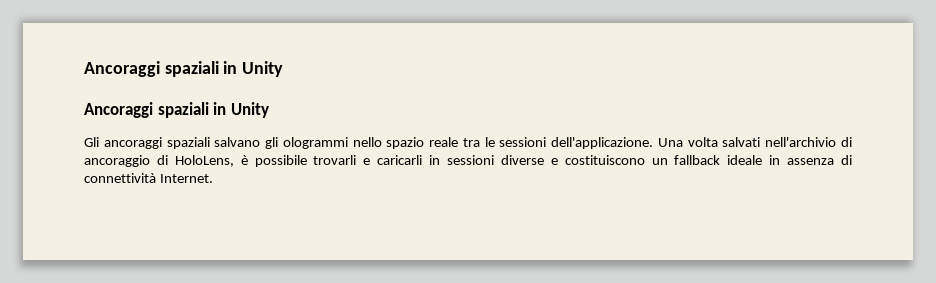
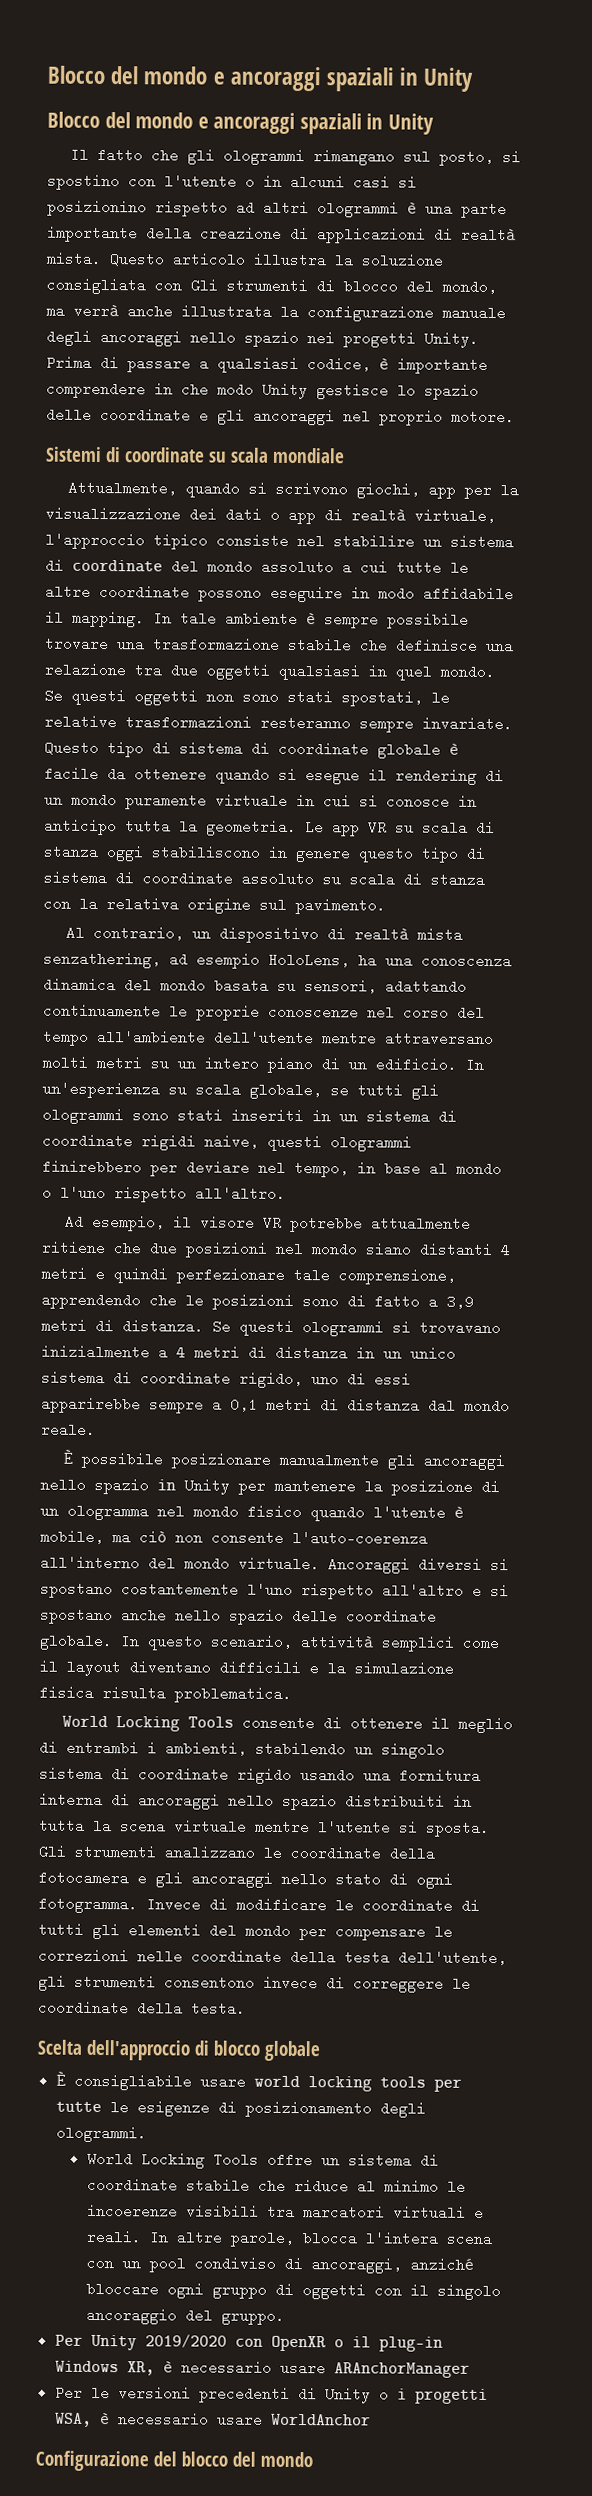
[84,61,284,77] [84,102,269,118] [84,137,852,149] [84,155,853,167] [84,173,213,183] Ancoraggi spaziali in Unity // Ancoraggi spaziali in Unity // Gli ancoraggi spaziali salvano gli ologrammi nello spazio reale tra le sessioni dell'applicazione. Una volta salvati nell'archivio di ancoraggio di HoloLens, è possibile trovarli e caricarli in sessioni diverse e costituiscono un fallback ideale in assenza di connettività Internet. -> [47,65,474,92] [47,111,434,135] [70,147,522,166] [47,174,417,191] [47,200,507,219] [47,225,516,244] [46,251,444,268] [46,277,497,295] [46,303,506,322] [46,329,479,348] [46,355,488,374] [46,381,479,400] [46,407,515,426] [45,446,345,464] [68,480,520,499] [45,506,496,525] [45,532,514,550] [45,558,469,575] [45,584,514,603] [45,610,469,629] [45,636,514,654] [44,662,495,681] [44,688,450,707] [44,714,513,733] [44,740,459,759] [44,766,504,785] [44,792,477,810] [44,818,495,837] [43,844,486,863] [43,870,485,887] [43,896,386,915] [66,925,464,944] [43,951,512,969] [43,977,467,994] [43,1003,485,1021] [43,1029,494,1046] [42,1055,484,1074] [42,1081,439,1100] [42,1107,457,1125] [42,1133,412,1152] [42,1159,502,1178] [42,1185,286,1203] [65,1214,472,1233] [41,1240,511,1258] [41,1266,456,1285] [41,1292,474,1310] [41,1318,501,1337] [41,1344,456,1361] [41,1370,411,1389] [41,1396,510,1414] [41,1422,96,1437] [63,1449,506,1471] [40,1477,500,1496] [40,1503,464,1522] [40,1529,428,1546] [40,1555,509,1574] [40,1581,509,1600] [40,1607,437,1625] [39,1633,500,1652] [39,1659,454,1677] [39,1685,292,1703] [62,1715,514,1734] [39,1740,445,1759] [39,1766,481,1784] [39,1792,472,1811] [39,1818,490,1837] [38,1844,435,1861] [38,1870,453,1889] [38,1896,480,1914] [38,1923,453,1941] [38,1948,507,1966] [38,1974,471,1993] [38,2000,246,2016] [37,2039,320,2062] [55,2071,462,2092] [55,2100,426,2118] [55,2125,147,2143] [86,2151,439,2169] [86,2177,466,2194] [86,2203,484,2220] [85,2229,493,2248] [85,2255,474,2274] [85,2281,501,2301] [85,2307,285,2325] [54,2334,443,2352] [54,2360,470,2378] [54,2385,488,2404] [54,2412,371,2427] [35,2450,313,2472] Blocco del mondo e ancoraggi spaziali in Unity // Blocco del mondo e ancoraggi spaziali in Unity // Il fatto che gli ologrammi rimangano sul posto, si spostino con l'utente o in alcuni casi si posizionino rispetto ad altri ologrammi è una parte importante della creazione di applicazioni di realtà mista. Questo articolo illustra la soluzione consigliata con Gli strumenti di blocco del mondo, ma verrà anche illustrata la configurazione manuale degli ancoraggi nello spazio nei progetti Unity. Prima di passare a qualsiasi codice, è importante comprendere in che modo Unity gestisce lo spazio delle coordinate e gli ancoraggi nel proprio motore. // Sistemi di coordinate su scala mondiale // Attualmente, quando si scrivono giochi, app per la visualizzazione dei dati o app di realtà virtuale, l'approccio tipico consiste nel stabilire un sistema di coordinate del mondo assoluto a cui tutte le altre coordinate possono eseguire in modo affidabile il mapping. In tale ambiente è sempre possibile trovare una trasformazione stabile che definisce una relazione tra due oggetti qualsiasi in quel mondo. Se questi oggetti non sono stati spostati, le relative trasformazioni resteranno sempre invariate. Questo tipo di sistema di coordinate globale è facile da ottenere quando si esegue il rendering di un mondo puramente virtuale in cui si conosce in anticipo tutta la geometria. Le app VR su scala di stanza oggi stabiliscono in genere questo tipo di sistema di coordinate assoluto su scala di stanza con la relativa origine sul pavimento. // Al contrario, un dispositivo di realtà mista senzathering, ad esempio HoloLens, ha una conoscenza dinamica del mondo basata su sensori, adattando continuamente le proprie conoscenze nel corso del tempo all'ambiente dell'utente mentre attraversano molti metri su un intero piano di un edificio. In un'esperienza su scala globale, se tutti gli ologrammi sono stati inseriti in un sistema di coordinate rigidi naive, questi ologrammi finirebbero per deviare nel tempo, in base al mondo o l'uno rispetto all'altro. // Ad esempio, il visore VR potrebbe attualmente ritiene che due posizioni nel mondo siano distanti 4 metri e quindi perfezionare tale comprensione, apprendendo che le posizioni sono di fatto a 3,9 metri di distanza. Se questi ologrammi si trovavano inizialmente a 4 metri di distanza in un unico sistema di coordinate rigido, uno di essi apparirebbe sempre a 0,1 metri di distanza dal mondo reale. // È possibile posizionare manualmente gli ancoraggi nello spazio in Unity per mantenere la posizione di un ologramma nel mondo fisico quando l'utente è mobile, ma ciò non consente l'auto-coerenza all'interno del mondo virtuale. Ancoraggi diversi si spostano costantemente l'uno rispetto all'altro e si spostano anche nello spazio delle coordinate globale. In questo scenario, attività semplici come il layout diventano difficili e la simulazione fisica risulta problematica. // World Locking Tools consente di ottenere il meglio di entrambi i ambienti, stabilendo un singolo sistema di coordinate rigido usando una fornitura interna di ancoraggi nello spazio distribuiti in tutta la scena virtuale mentre l'utente si sposta. Gli strumenti analizzano le coordinate della fotocamera e gli ancoraggi nello stato di ogni fotogramma. Invece di modificare le coordinate di tutti gli elementi del mondo per compensare le correzioni nelle coordinate della testa dell'utente, gli strumenti consentono invece di correggere le coordinate della testa. // Scelta dell'approccio di blocco globale // È consigliabile usare world locking tools per tutte le esigenze di posizionamento degli ologrammi. // World Locking Tools offre un sistema di coordinate stabile che riduce al minimo le incoerenze visibili tra marcatori virtuali e reali. In altre parole, blocca l'intera scena con un pool condiviso di ancoraggi, anziché bloccare ogni gruppo di oggetti con il singolo ancoraggio del gruppo. // Per Unity 2019/2020 con OpenXR o il plug-in Windows XR, è necessario usare ARAnchorManager // Per le versioni precedenti di Unity o i progetti WSA, è necessario usare WorldAnchor // Configurazione del blocco del mondo

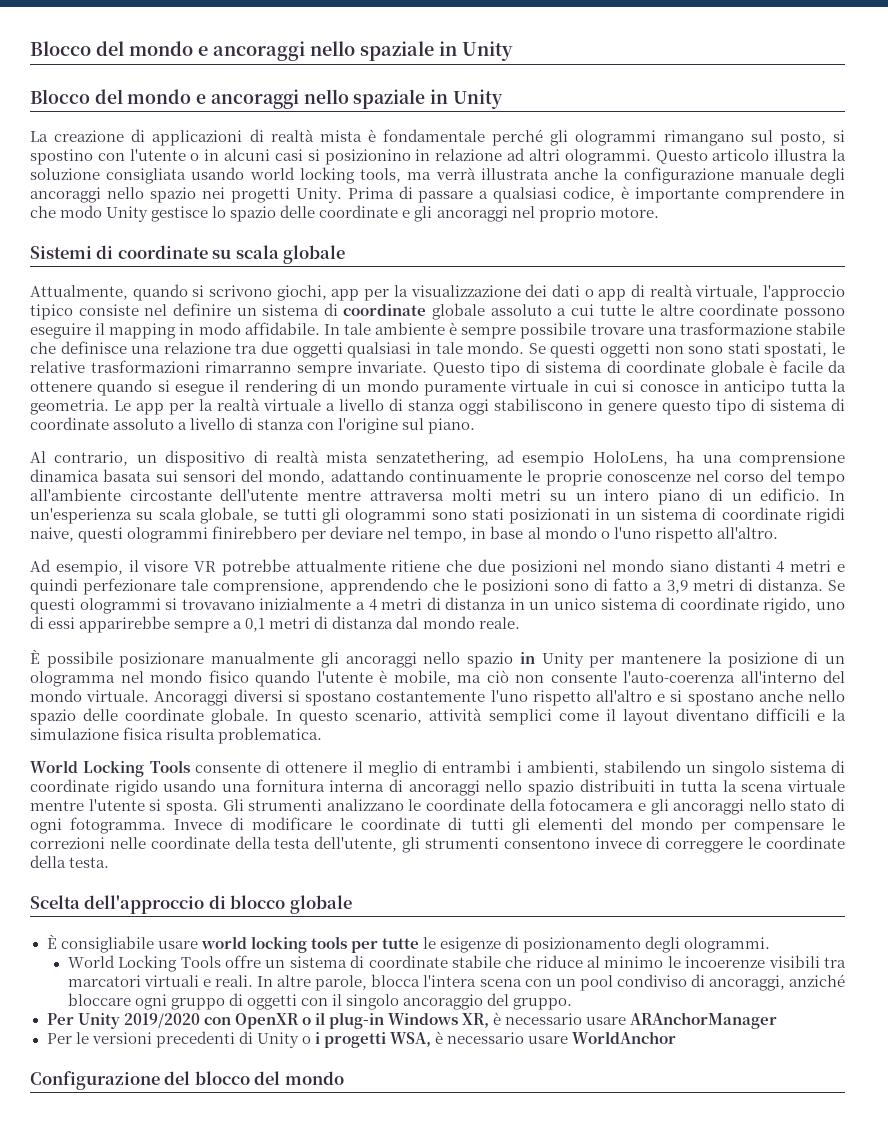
[47,65,395,92] Blocco del mondo e ancoraggi spaziali -> [30,41,434,61] Blocco del mondo e ancoraggi nello spaziale
[299,113,434,135] [70,147,180,163] spaziali in Unity // Il fatto che -> [303,89,503,109] [30,129,544,146] nello spaziale in Unity // La creazione di applicazioni di realtà mista è fondamentale perché
[155,200,507,219] [47,225,516,244] [46,251,102,267] rispetto ad altri ologrammi è una parte importante della creazione di applicazioni di realtà mista. -> [415,148,651,165] in relazione ad altri ologrammi.
[154,278,497,295] [46,303,272,319] con Gli strumenti di blocco del mondo, ma verrà anche illustrata -> [191,167,599,184] usando world locking tools, ma verrà illustrata anche
[272,447,345,464] mondiale -> [283,245,346,264] globale
[333,534,514,550] [45,558,253,574] stabilire un sistema di coordinate del mondo -> [172,303,485,320] definire un sistema di coordinate globale
[351,586,514,602] [45,610,145,628] in modo affidabile il mapping. -> [95,322,320,339] il mapping in modo affidabile.
[395,664,432,681] quel -> [435,342,463,354] tale
[260,715,351,731] resteranno -> [205,361,291,373] rimarranno
[368,820,468,835] VR su scala -> [169,398,384,415] per la realtà virtuale a livello
[322,872,395,887] su scala -> [178,418,236,430] a livello
[79,896,386,915] la relativa origine sul pavimento. -> [338,418,476,434] l'origine sul piano.
[43,951,161,969] senzathering, -> [375,451,489,467] senzatethering,
[421,953,512,969] [43,977,377,994] conoscenza dinamica del mondo basata su sensori, -> [738,451,845,467] [30,469,326,485] comprensione dinamica basata sui sensori del mondo,
(206, 1037) none -> [129,489,212,501] circostante
[385,1031,494,1046] attraversano -> [369,490,444,501] attraversa
[231,1108,304,1124] inseriti -> [509,508,591,524] posizionati

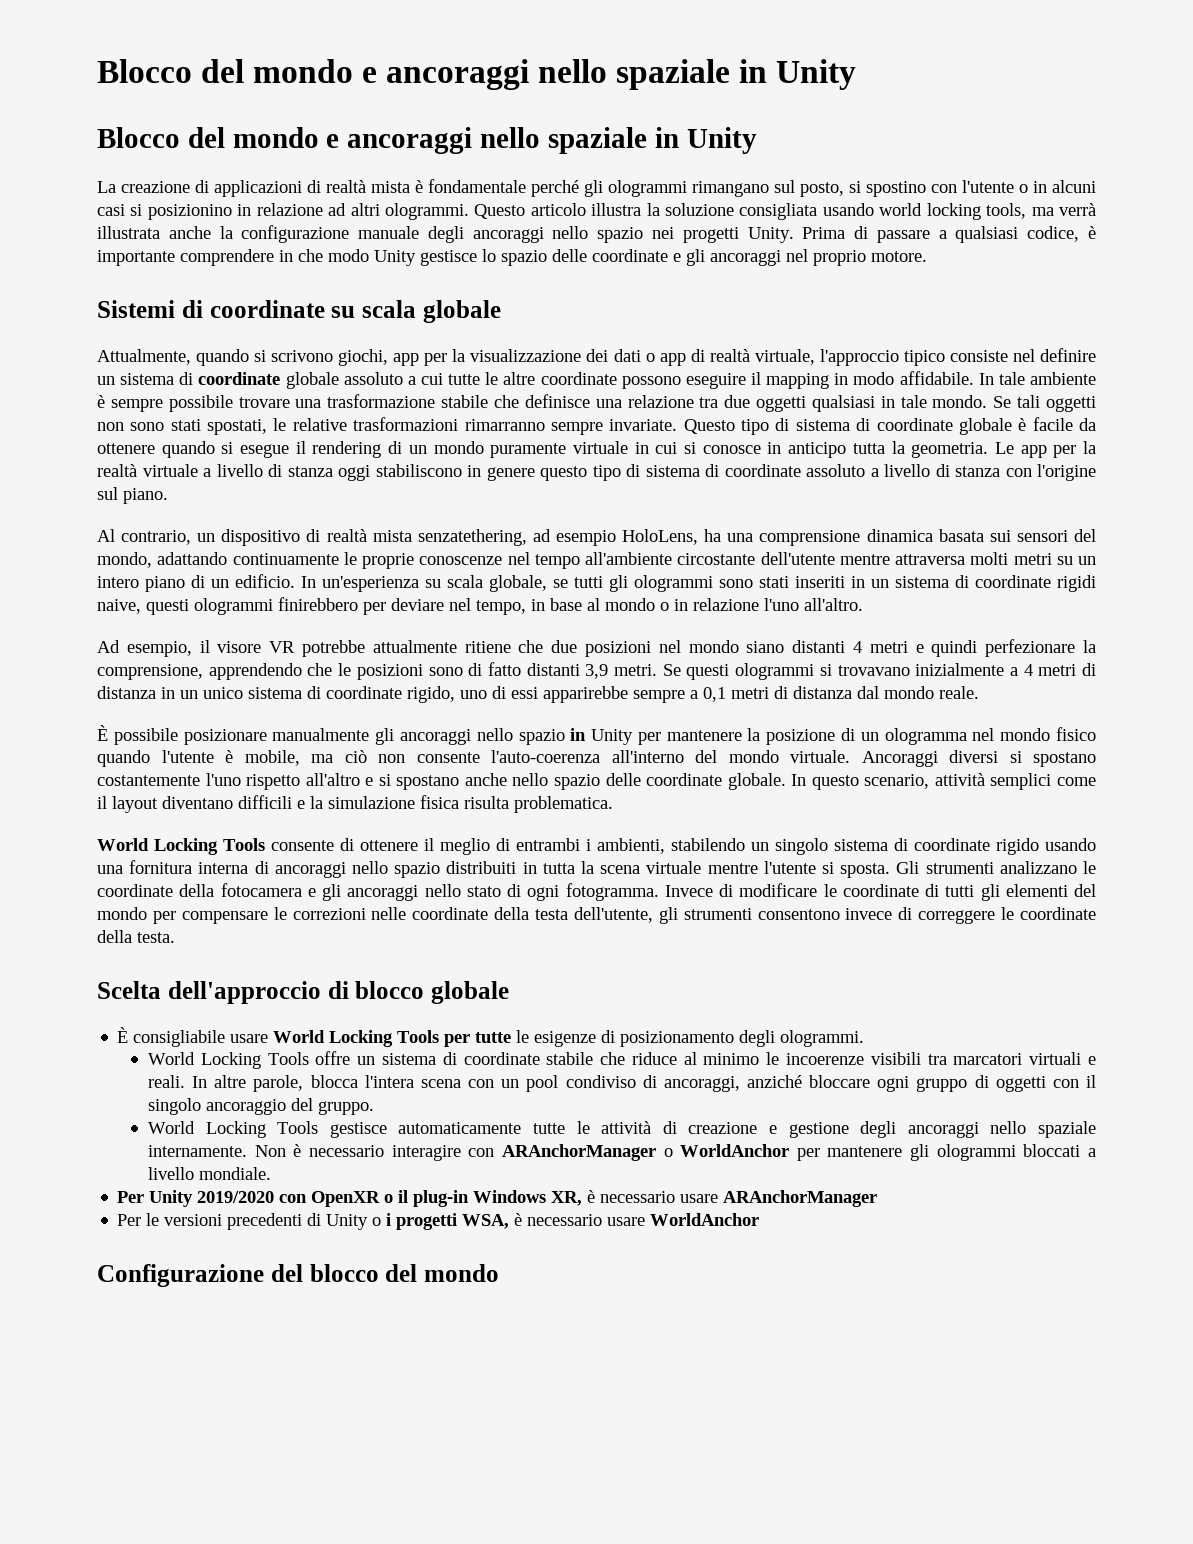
[550,342,596,358] questi -> [1017,395,1041,408] tali
[724,469,792,482] corso del -> (530, 558) none
[509,508,591,524] posizionati -> [795,576,845,588] inseriti
[613,527,713,543] l'uno rispetto -> [674,598,799,611] in relazione l'uno
[181,579,209,591] tale -> [1082,640,1096,653] la
[653,578,823,594] a 3,9 metri di distanza. -> [526,663,657,679] distanti 3,9 metri.
[200,936,347,953] world locking tools -> [273,1030,440,1047] World Locking Tools
(573, 1004) none -> [148,1121,1096,1138] [148,1144,1096,1161] [148,1167,272,1180] // World Locking Tools gestisce automaticamente tutte le attività di creazione e gestione degli ancoraggi nello spaziale internamente. Non è necessario interagire con ARAnchorManager o WorldAnchor per mantenere gli ologrammi bloccati a livello mondiale.

